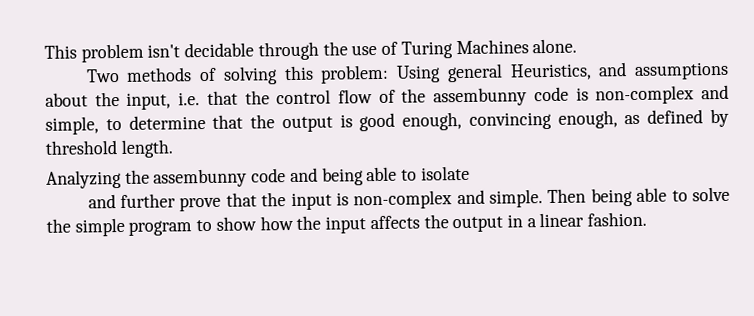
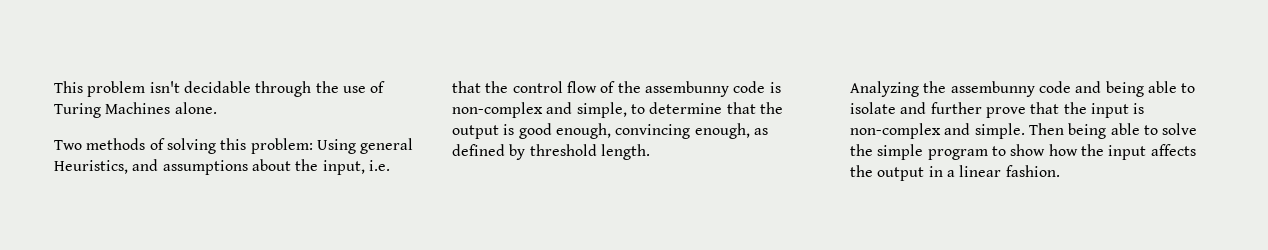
(470, 173) // -> (896, 108) none

